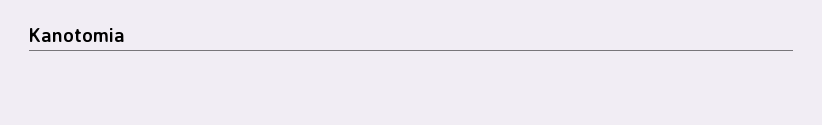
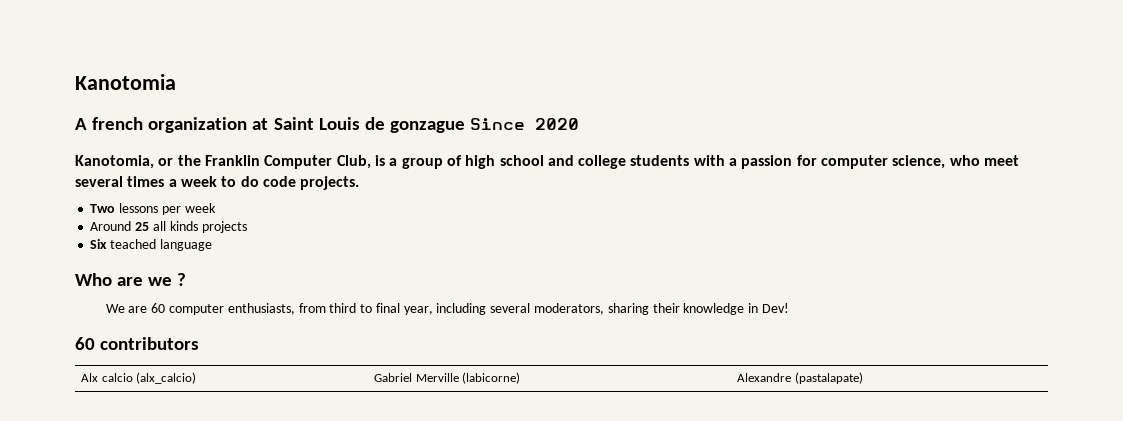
(125, 35) none -> [75,117,580,133] [75,155,1020,169] [75,176,360,190] [90,203,216,215] [90,221,247,233] [90,239,212,251] [75,273,187,286] [105,303,789,315] [75,337,200,350] [81,372,197,384] [374,372,521,384] [737,372,863,384] // A french organization at Saint Louis de gonzague Since 2020 // Kanotomia, or the Franklin Computer Club, is a group of high school and college students with a passion for computer science, who meet several times a week to do code projects. // Two lessons per week // Around 25 all kinds projects // Six teached language // Who are we ? // We are 60 computer enthusiasts, from third to final year, including several moderators, sharing their knowledge in Dev! // 60 contributors // Alx calcio (alx_calcio) | Gabriel Merville (labicorne) | Alexandre (pastalapate)

